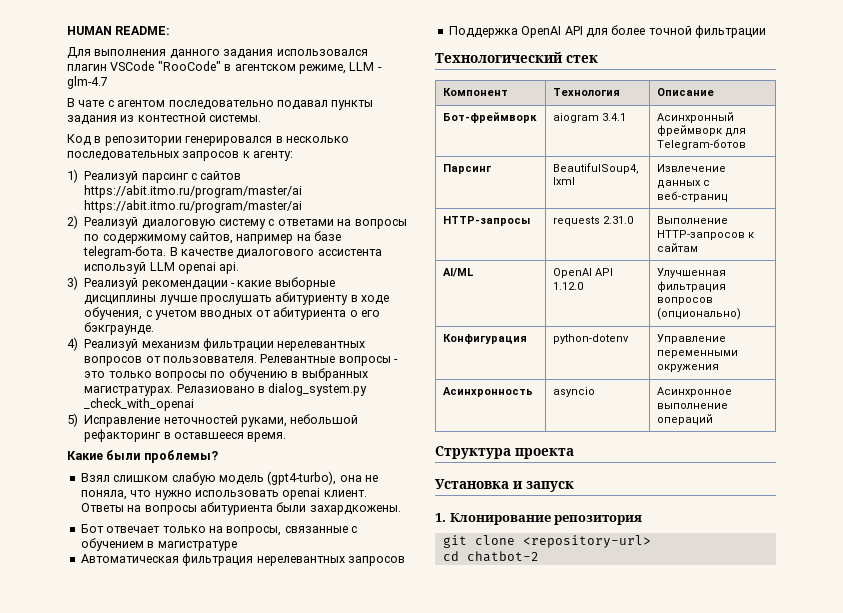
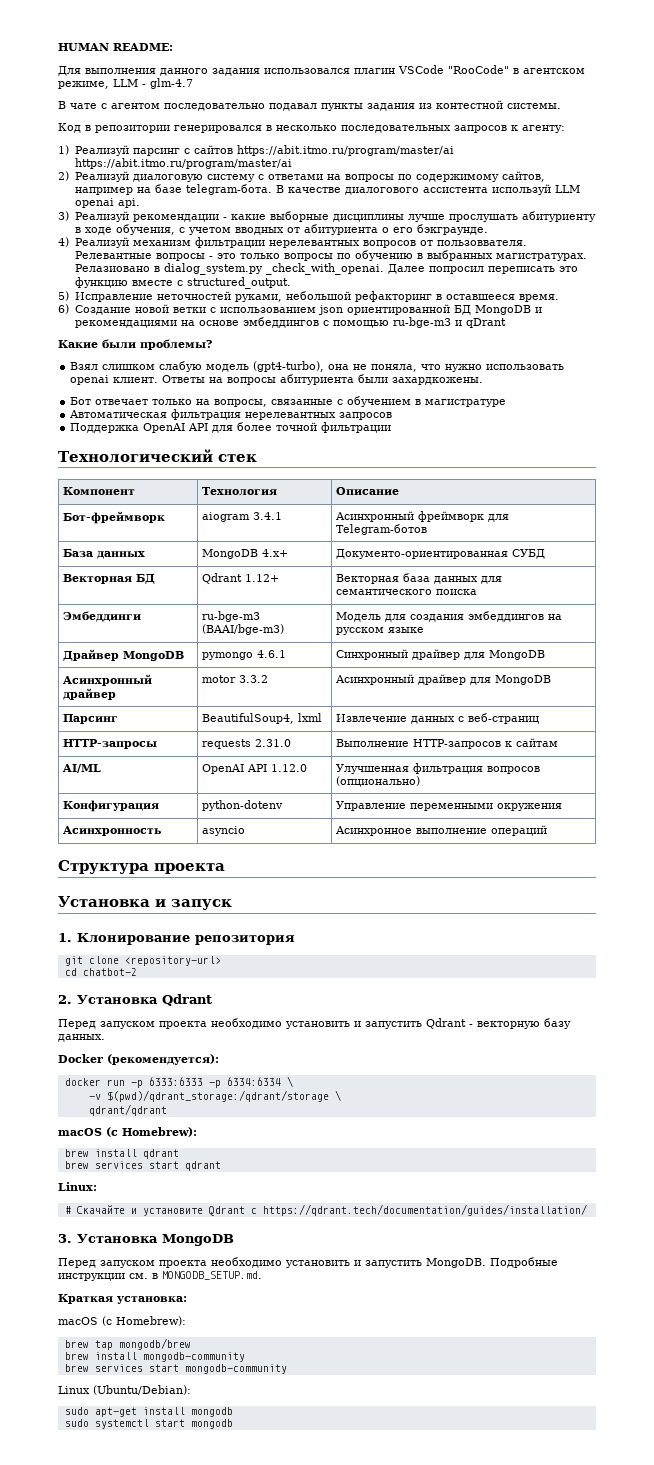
[84,398,195,411] _check_with_openai -> [266,263,579,275] [75,277,292,289] _check_with_openai. Далее попросил переписать это функцию вместе с structured_output.
(287, 437) none -> [58,304,543,315] [75,317,507,328] // 6) Создание новой ветки с использованием json ориентированной БД MongoDB и рекомендациями на основе эмбеддингов с помощью ru-bge-m3 и qDrant
(746, 144) none -> [62,549,145,559] [201,549,288,559] [335,549,545,559] [62,574,155,584] [201,573,279,584] [335,573,502,584] [335,589,477,595] [62,611,141,622] [201,611,260,622] [201,624,284,635] [335,611,562,622] [335,627,424,635] [62,649,184,661] [201,650,286,660] [335,649,545,660] [62,674,152,686] [62,688,116,700] [201,675,268,683] [335,674,551,685] // База данных | MongoDB 4.x+ | Документо-ориентированная СУБД // Векторная БД | Qdrant 1.12+ | Векторная база данных для семантического поиска // Эмбеддинги | ru-bge-m3 (BAAI/bge-m3) | Модель для создания эмбеддингов на русском языке // Драйвер MongoDB | pymongo 4.6.1 | Синхронный драйвер для MongoDB // Асинхронный драйвер | motor 3.3.2 | Асинхронный драйвер для MongoDB
(539, 556) none -> [58,994,212,1006] [58,1018,571,1029] [58,1034,105,1042] [58,1054,219,1065] [64,1076,293,1088] [88,1090,341,1102] [88,1104,167,1116] [58,1127,197,1137] [64,1149,179,1159] [64,1161,221,1171] [58,1182,97,1191] [64,1204,587,1216] [58,1234,234,1246] [58,1257,558,1268] [58,1271,262,1281] [58,1294,187,1304] [58,1316,186,1326] [64,1338,191,1350] [64,1352,245,1362] [64,1364,287,1374] [58,1385,191,1395] [64,1407,233,1417] [64,1419,233,1429] // 2. Установка Qdrant // Перед запуском проекта необходимо установить и запустить Qdrant - векторную базу данных. // Docker (рекомендуется): // docker run -p 6333:6333 -p 6334:6334 \ // -v $(pwd)/qdrant_storage:/qdrant/storage \ // qdrant/qdrant // macOS (с Homebrew): // brew install qdrant // brew services start qdrant // Linux: // # Скачайте и установите Qdrant с https://qdrant.tech/documentation/guides/installation/ // 3. Установка MongoDB // Перед запуском проекта необходимо установить и запустить MongoDB. Подробные инструкции см. в MONGODB_SETUP.md. // Краткая установка: // macOS (с Homebrew): // brew tap mongodb/brew // brew install mongodb-community // brew services start mongodb-community // Linux (Ubuntu/Debian): // sudo apt-get install mongodb // sudo systemctl start mongodb

